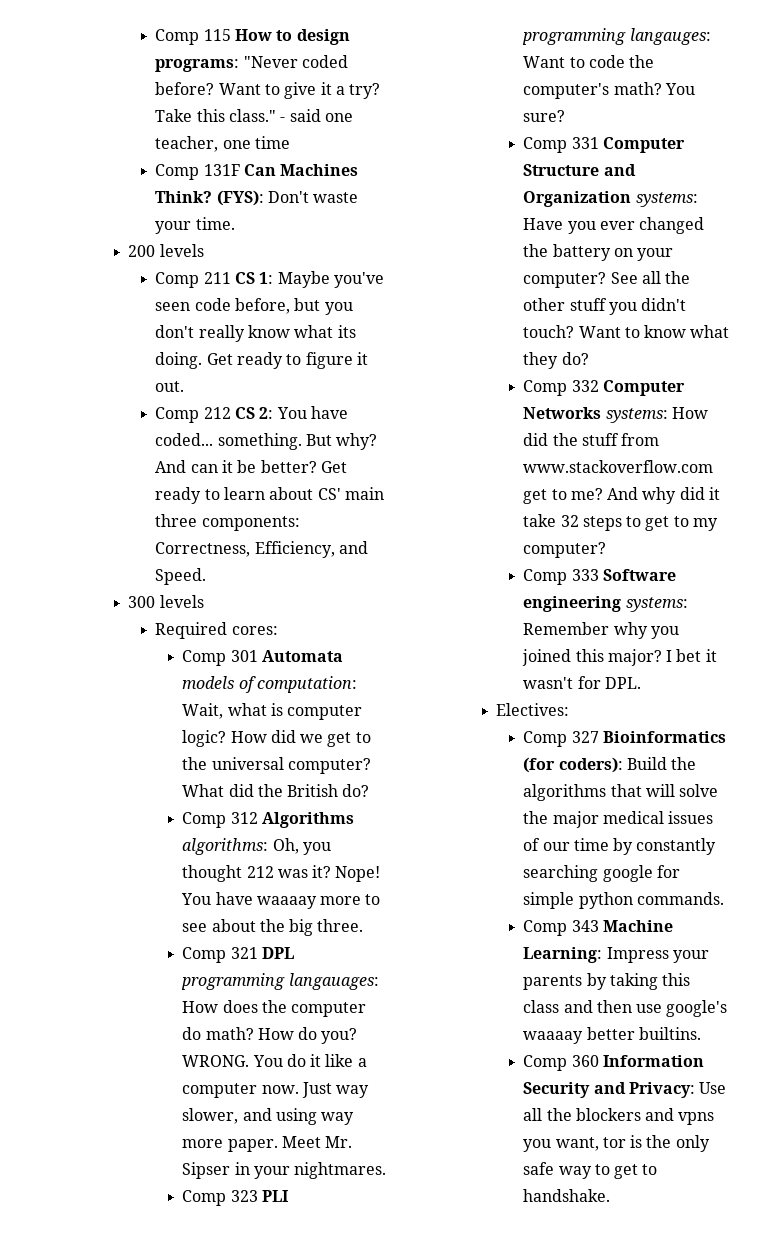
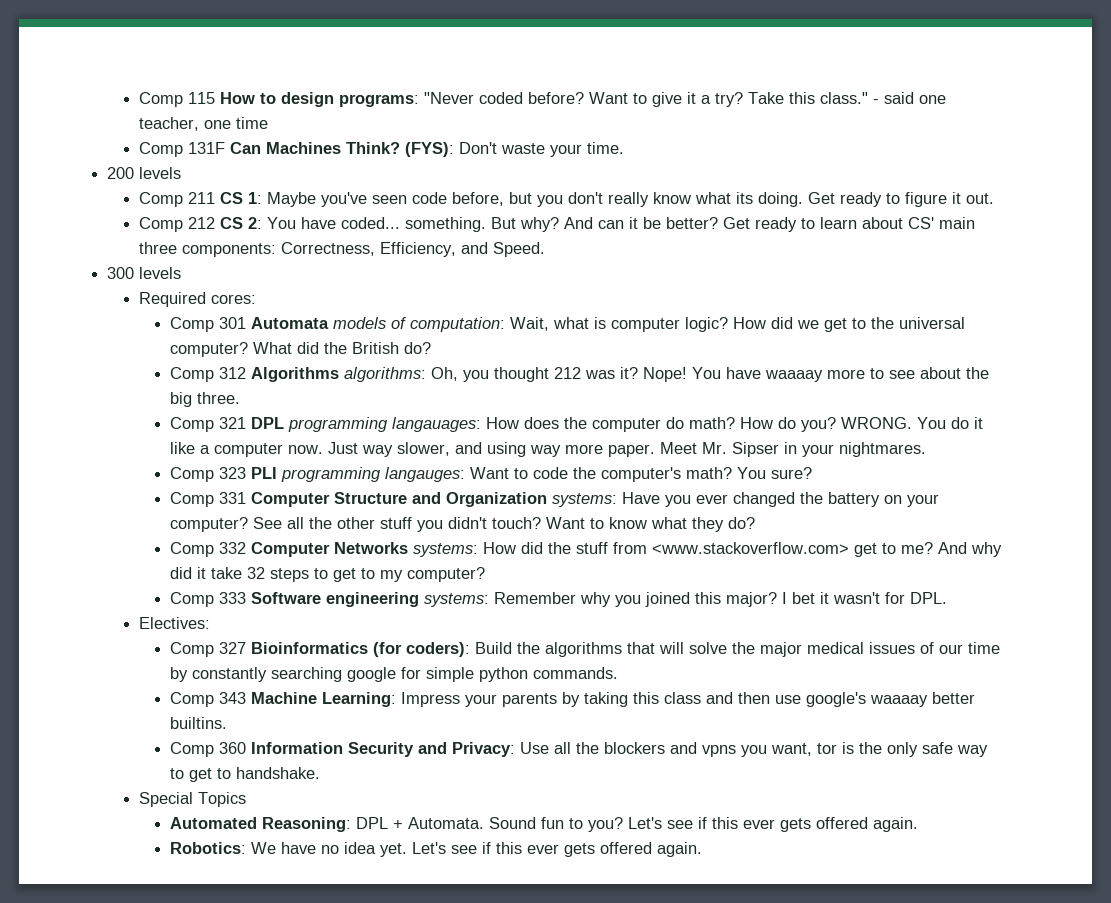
[523,460,714,473] www.stackoverflow.com -> [652,542,850,554] <www.stackoverflow.com>
(611, 1195) none -> [138,792,246,807] [170,817,919,832] [170,842,703,857] // Special Topics // Automated Reasoning: DPL + Automata. Sound fun to you? Let's see if this ever gets offered again. // Robotics: We have no idea yet. Let's see if this ever gets offered again.

